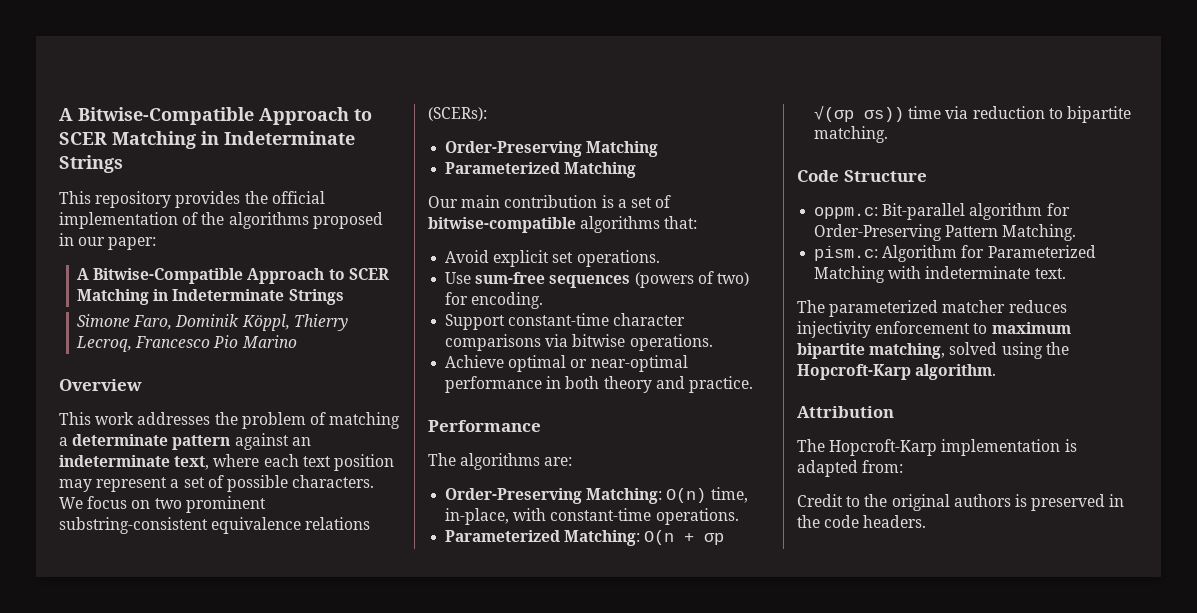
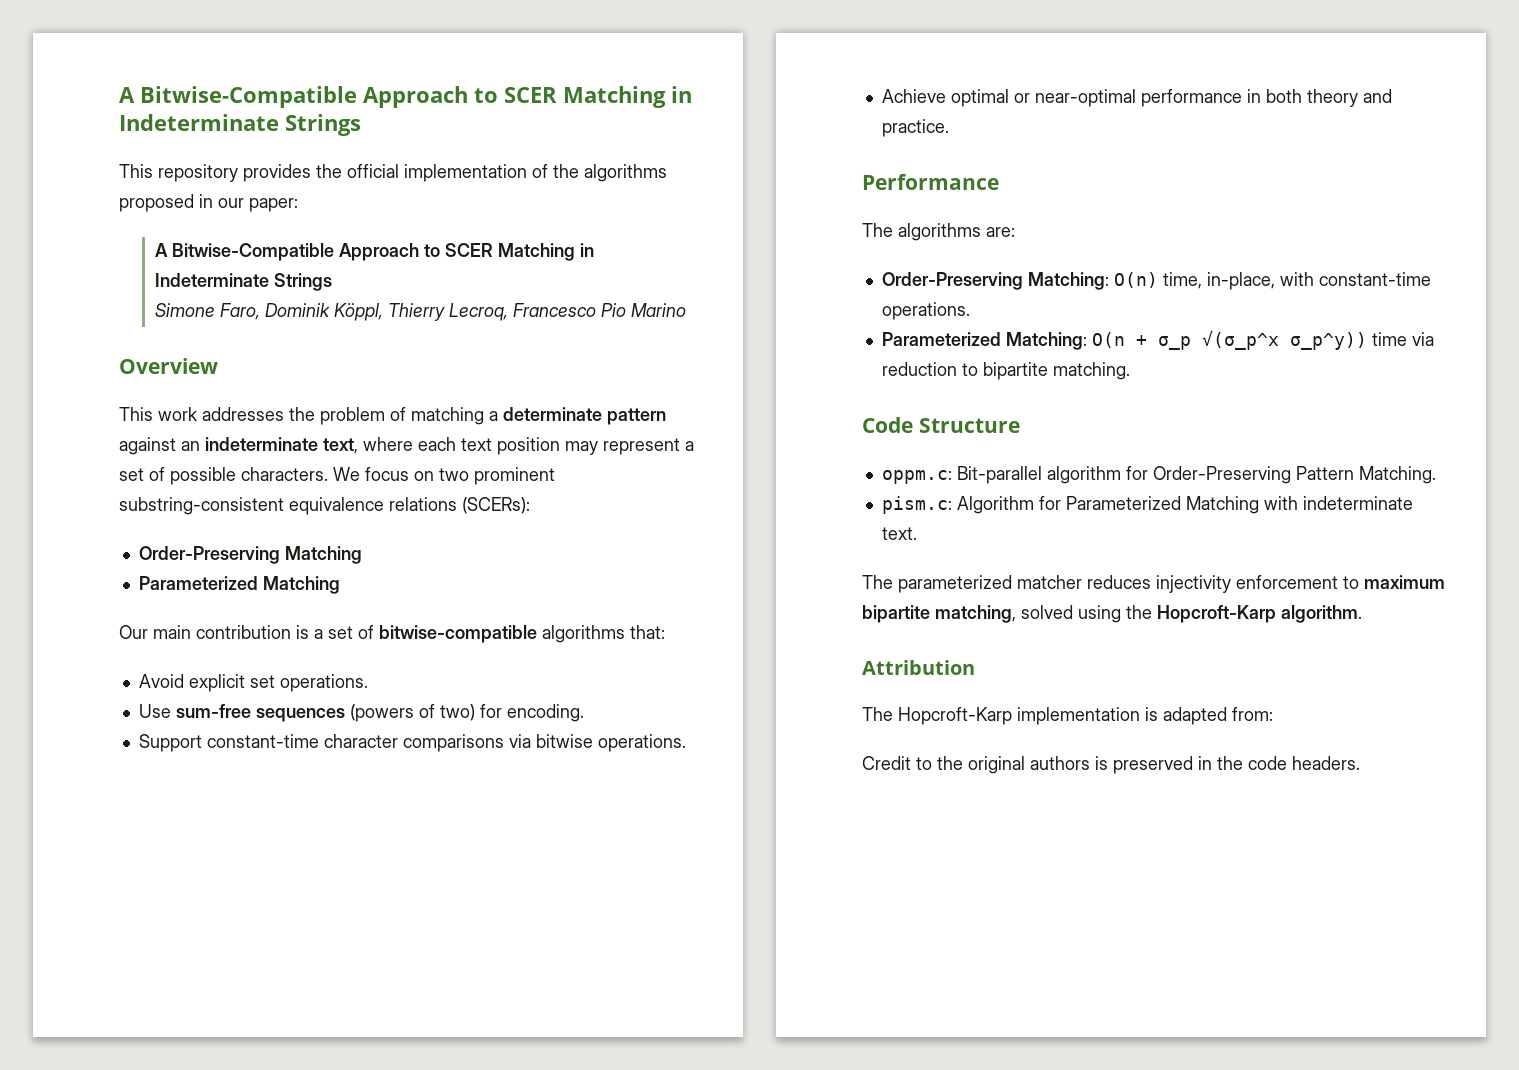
[704,533,725,545] [814,105,905,122] σp √(σp σs)) -> [1157,330,1367,350] σ_p √(σ_p^x σ_p^y))

